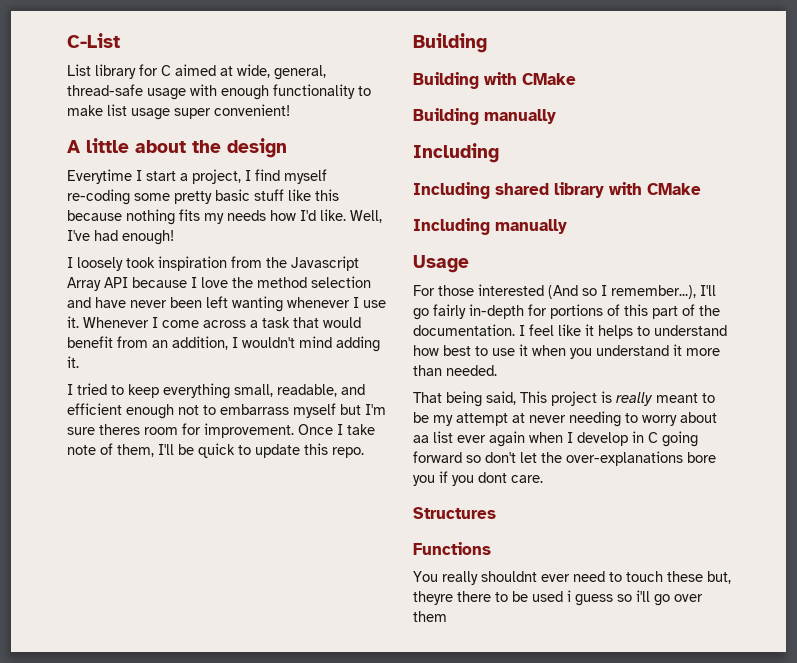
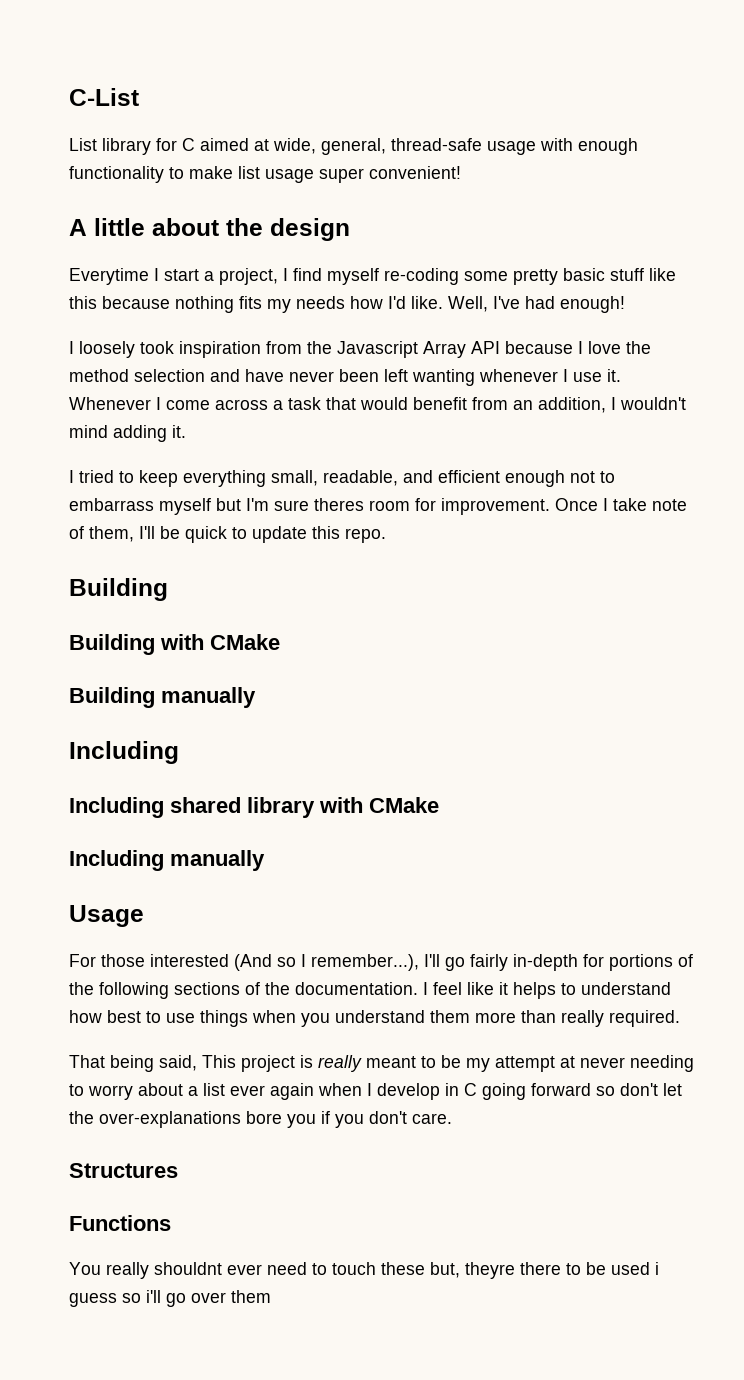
[624,304,678,319] this part -> [69,982,240,999] the following sections
[519,344,528,356] it -> [200,1010,248,1027] things
[673,344,682,356] it -> [430,1010,470,1023] them
[446,365,497,376] needed. -> [561,1010,680,1027] really required.
[413,435,429,443] aa -> [188,1086,198,1096] a
[478,472,507,483] dont -> [369,1111,407,1124] don't

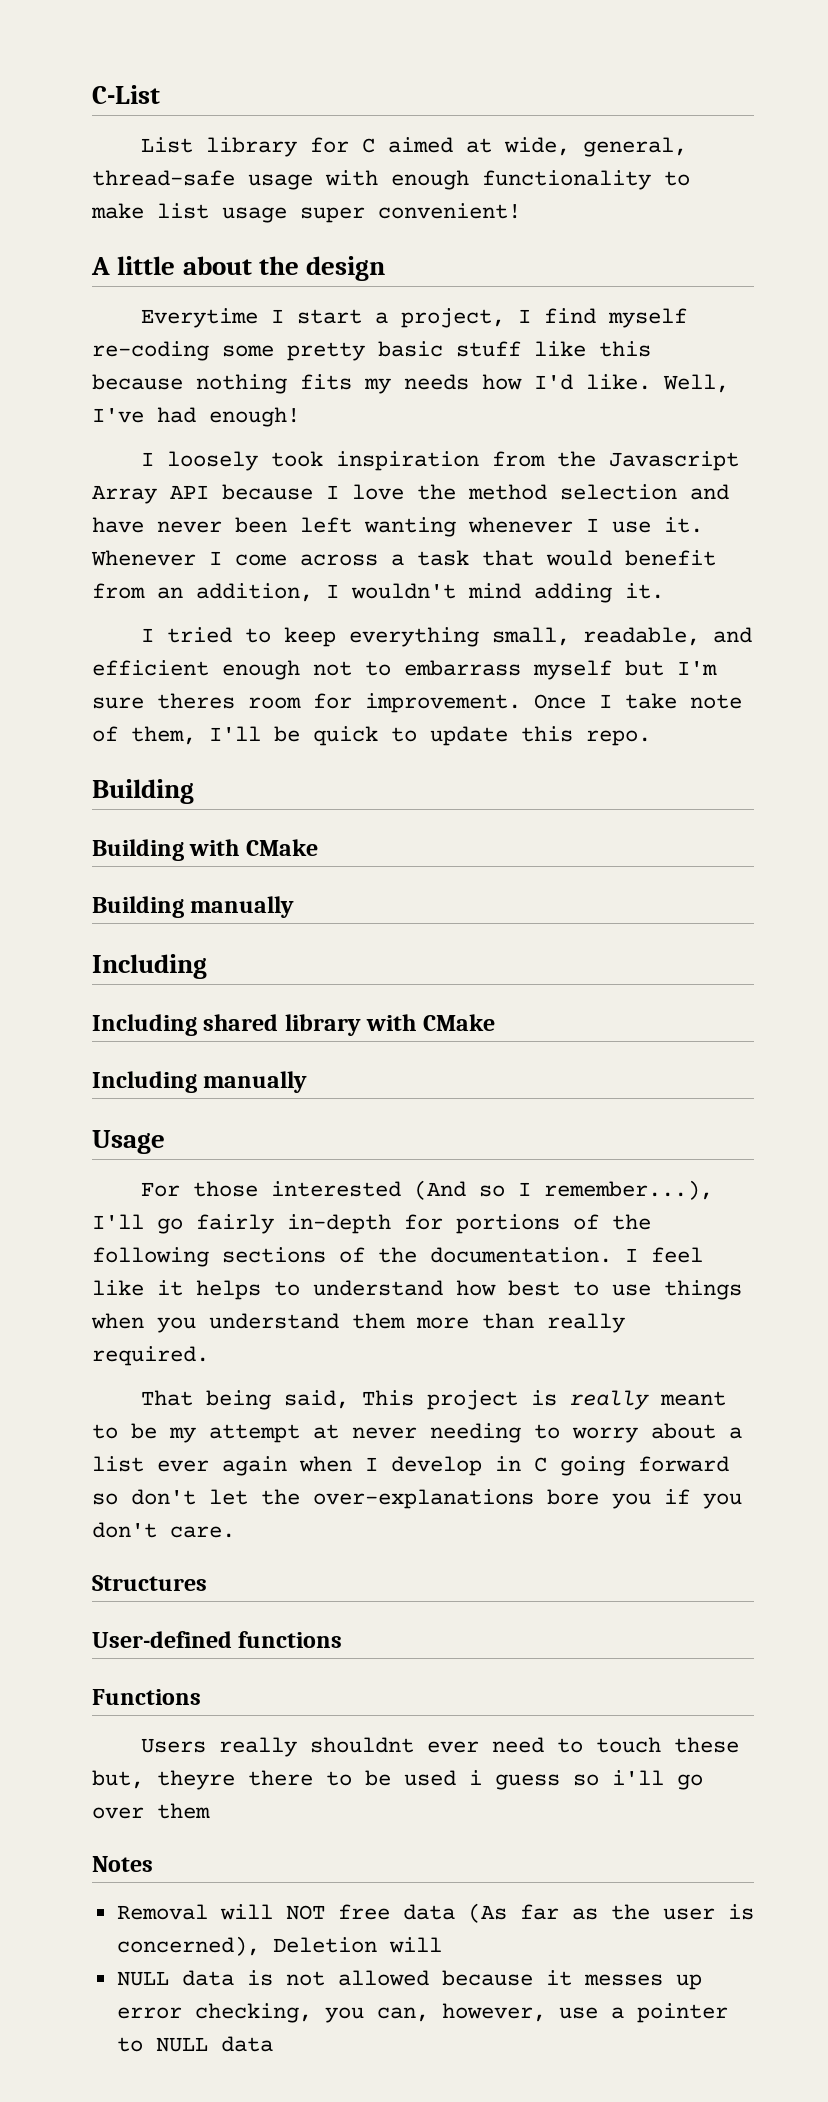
(178, 1170) none -> [92,1631,343,1648] // User-defined functions
[69,1262,101,1275] You -> [141,1738,207,1753] Users
(271, 1296) none -> [92,1856,153,1872] [116,1903,754,1923] [116,1936,442,1956] [116,1970,702,1990] [116,2003,728,2023] [116,2036,273,2052] // Notes // Removal will NOT free data (As far as the user is concerned), Deletion will // NULL data is not allowed because it messes up error checking, you can, however, use a pointer to NULL data

